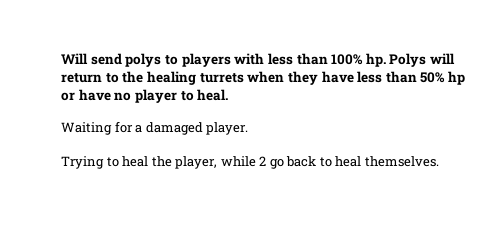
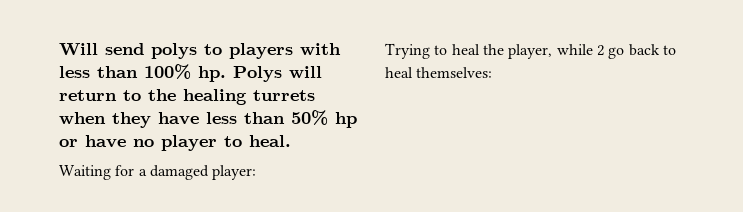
[206,122,249,135] player. -> [212,165,257,180] player:
[364,156,439,167] themselves. -> [416,67,493,78] themselves:

